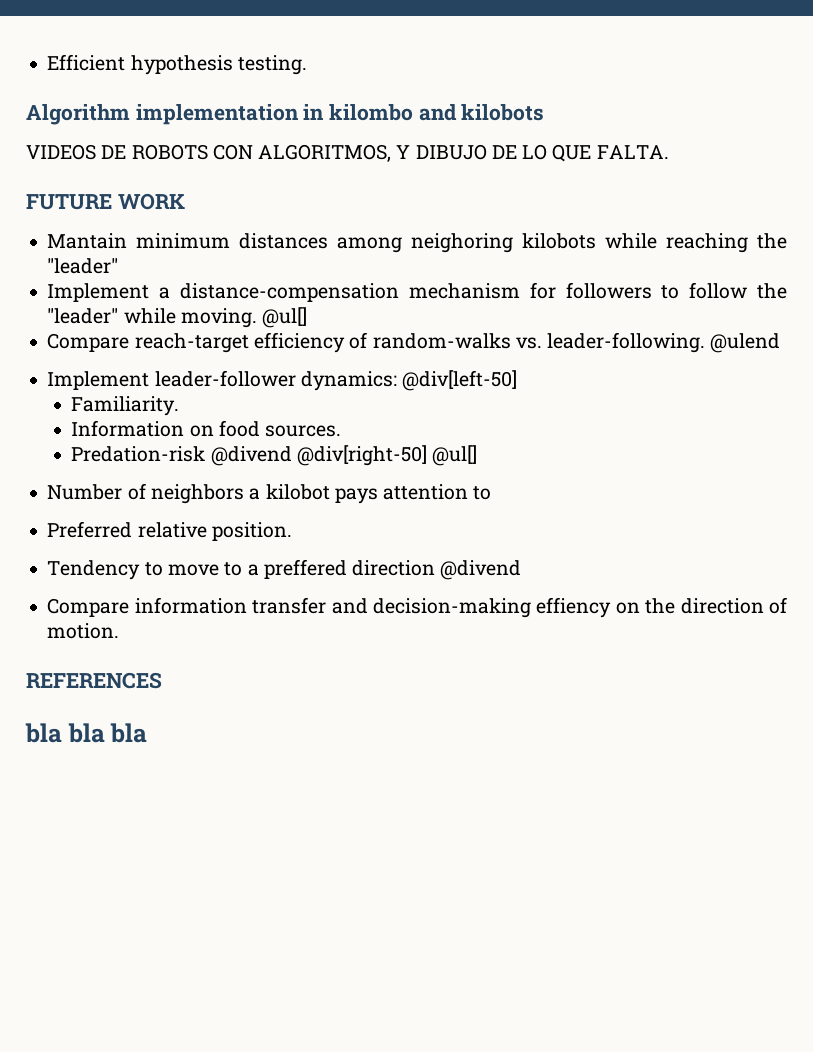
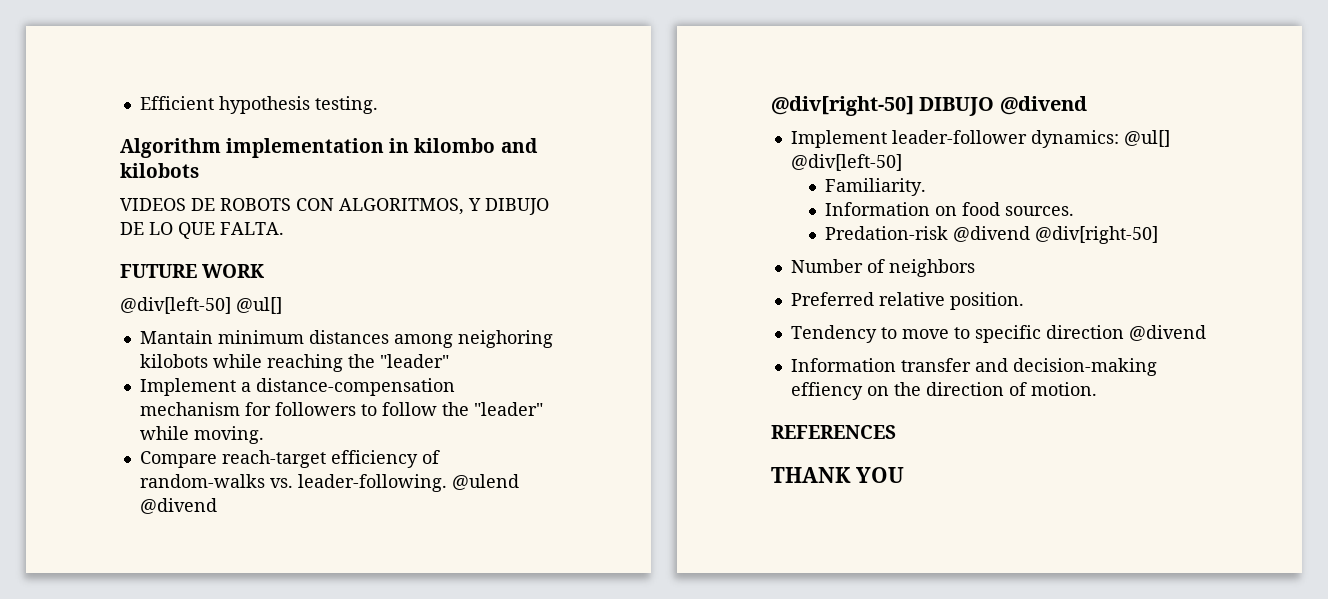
(185, 201) none -> [120,297,282,314] // @div[left-50] @ul[]
[262,307,308,328] @ul[] -> (264, 435) none
(781, 343) none -> [139,498,217,514] [771,96,1087,116] @divend // @div[right-50] DIBUJO @divend
(397, 381) none -> [1123,130,1170,147] @ul[]
[432,445,478,466] @ul[] -> (1159, 235) none
[249,484,492,504] a kilobot pays attention to -> (975, 268) none
[247,559,347,579] a preffered -> [974,325,1041,343] specific
[47,597,247,617] Compare information -> [790,358,896,372] Information
[25,723,148,743] bla bla bla -> [771,467,904,483] THANK YOU

